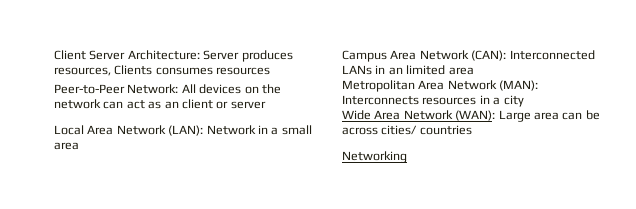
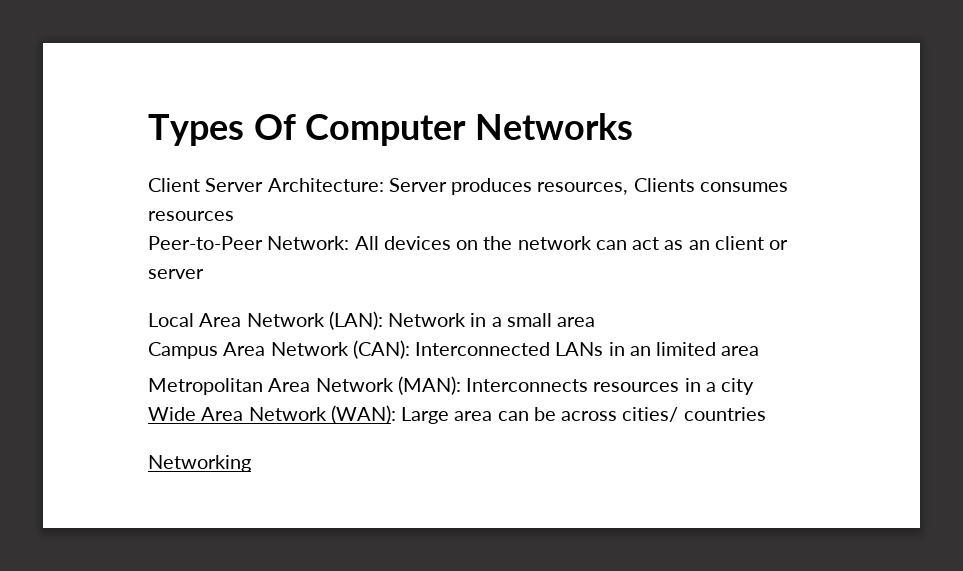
(54, 55) none -> [148,113,633,146] Types Of Computer Networks //

